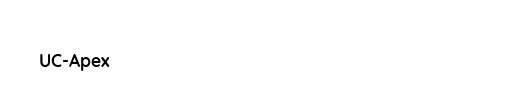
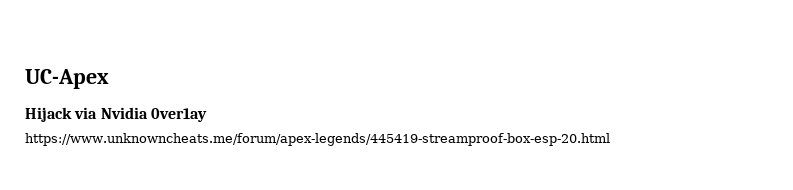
(110, 62) none -> [25,107,207,122] [25,133,610,146] // Hijack via Nvidia 0ver1ay // https://www.unknowncheats.me/forum/apex-legends/445419-streamproof-box-esp-20.html

